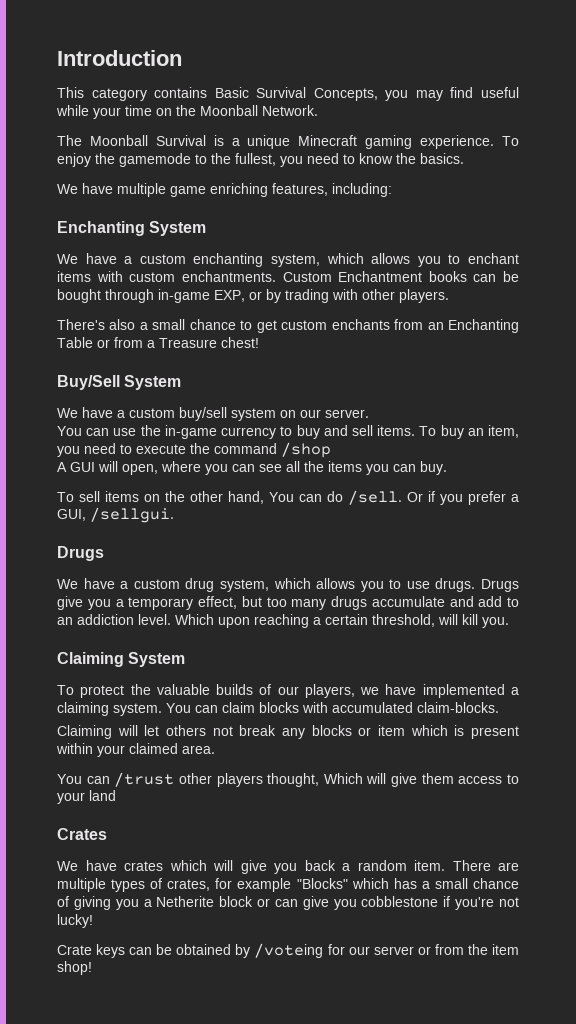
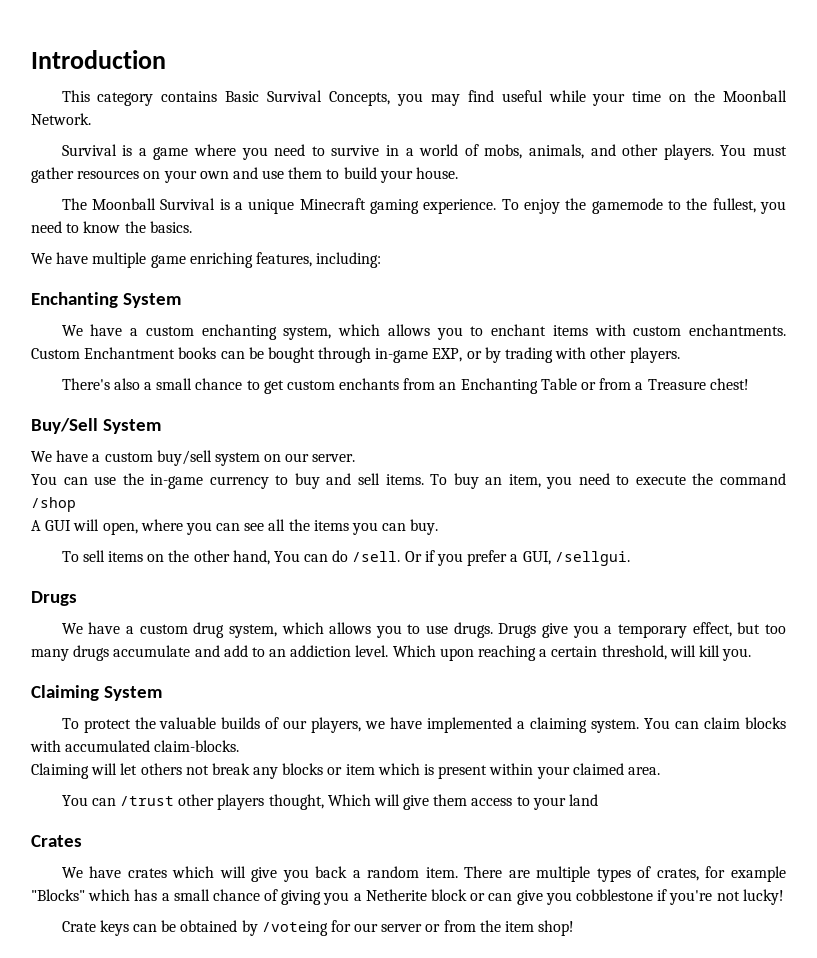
(318, 110) none -> [61,144,787,160] [31,167,459,183] // Survival is a game where you need to survive in a world of mobs, animals, and other players. You must gather resources on your own and use them to build your house.

